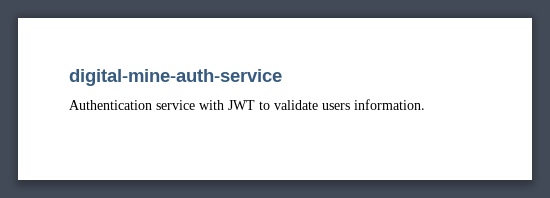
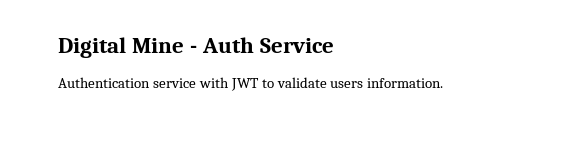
[69,69,282,86] digital-mine-auth-service -> [58,37,335,58] Digital Mine - Auth Service

